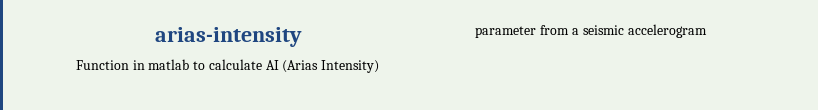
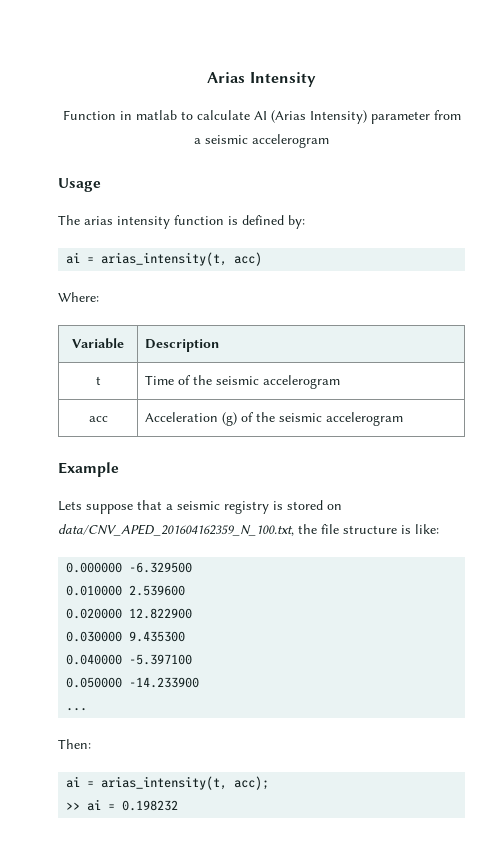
[154,27,302,47] arias-intensity -> [207,72,316,87] Arias Intensity
(707, 31) none -> [58,178,101,192] [58,215,305,229] [66,252,263,266] [58,292,99,302] [72,338,124,349] [144,339,219,352] [95,376,101,385] [144,375,340,389] [88,416,108,422] [144,412,403,426] [58,462,119,477] [58,500,342,514] [58,524,439,536] [66,562,193,573] [66,585,186,596] [66,608,193,619] [66,631,186,642] [66,654,193,665] [66,677,200,688] [66,708,88,711] [58,739,91,749] [66,776,270,790] [66,799,179,811] // Usage // The arias intensity function is defined by: // ai = arias_intensity(t, acc) // Where: // Variable | Description // t | Time of the seismic accelerogram // acc | Acceleration (g) of the seismic accelerogram // Example // Lets suppose that a seismic registry is stored on data/CNV_APED_201604162359_N_100.txt, the file structure is like: // 0.000000 -6.329500 // 0.010000 2.539600 // 0.020000 12.822900 // 0.030000 9.435300 // 0.040000 -5.397100 // 0.050000 -14.233900 // ... // Then: // ai = arias_intensity(t, acc); // >> ai = 0.198232

